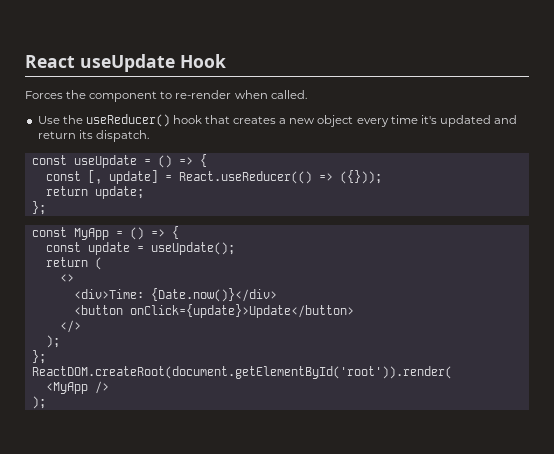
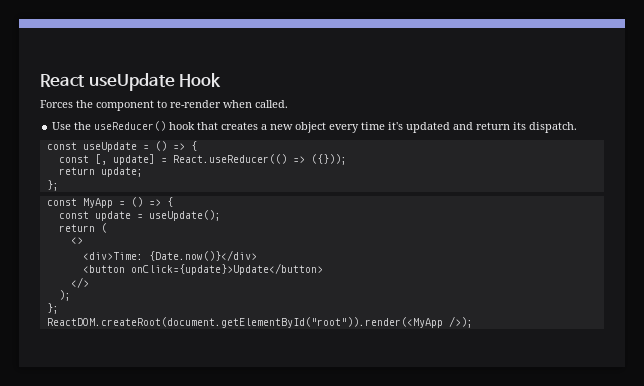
[31,366,452,379] [45,381,109,394] [31,396,46,409] ReactDOM.createRoot(document.getElementById('root')).render( // <MyApp /> // ); -> [46,316,473,328] ReactDOM.createRoot(document.getElementById("root")).render(<MyApp />);

